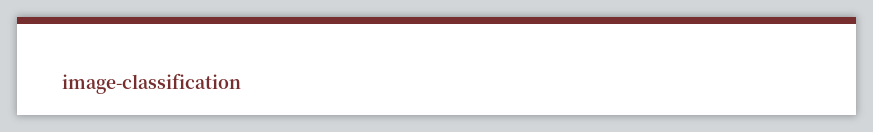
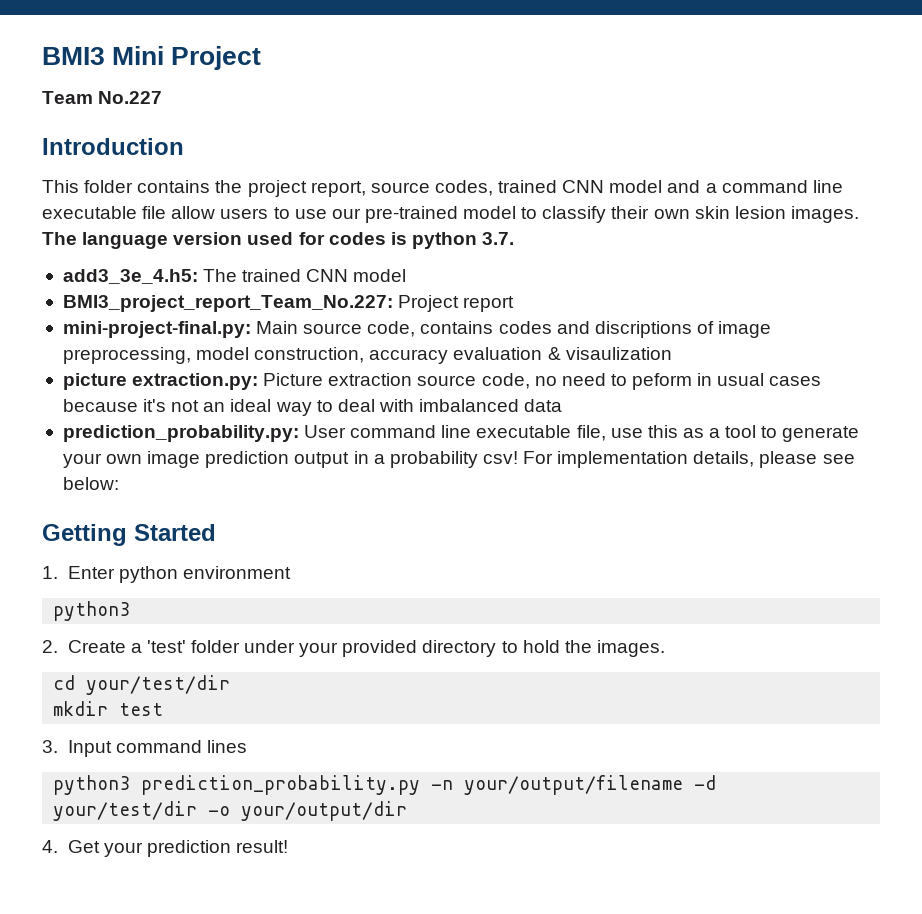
[62,73,241,94] image-classification -> [42,46,262,70] [42,91,163,104] [42,138,184,155] [42,180,843,197] [42,206,859,223] [42,232,515,249] [62,269,407,284] [62,295,515,312] [62,321,772,338] [62,347,672,364] [62,373,822,390] [62,399,563,416] [62,425,860,442] [62,451,855,468] [62,477,119,490] [42,524,216,546] [42,566,291,583] [53,601,131,621] [42,640,665,657] [53,675,231,695] [53,701,164,716] [42,740,247,757] [53,775,717,795] [53,801,408,821] [42,840,288,857] BMI3 Mini Project // Team No.227 // Introduction // This folder contains the project report, source codes, trained CNN model and a command line executable file allow users to use our pre-trained model to classify their own skin lesion images. The language version used for codes is python 3.7. // add3_3e_4.h5: The trained CNN model // BMI3_project_report_Team_No.227: Project report // mini-project-final.py: Main source code, contains codes and discriptions of image preprocessing, model construction, accuracy evaluation & visaulization // picture extraction.py: Picture extraction source code, no need to peform in usual cases because it's not an ideal way to deal with imbalanced data // prediction_probability.py: User command line executable file, use this as a tool to generate your own image prediction output in a probability csv! For implementation details, please see below: // Getting Started // 1. Enter python environment // python3 // 2. Create a 'test' folder under your provided directory to hold the images. // cd your/test/dir // mkdir test // 3. Input command lines // python3 prediction_probability.py -n your/output/filename -d your/test/dir -o your/output/dir // 4. Get your prediction result!

